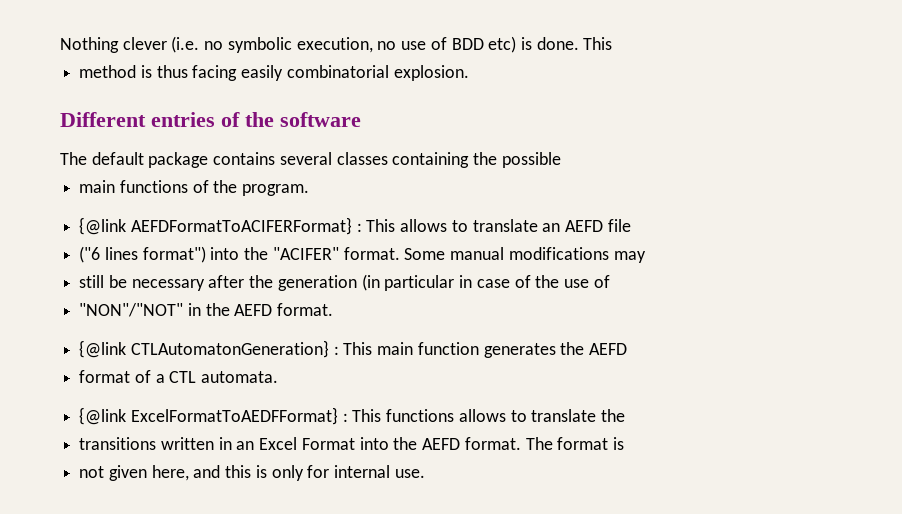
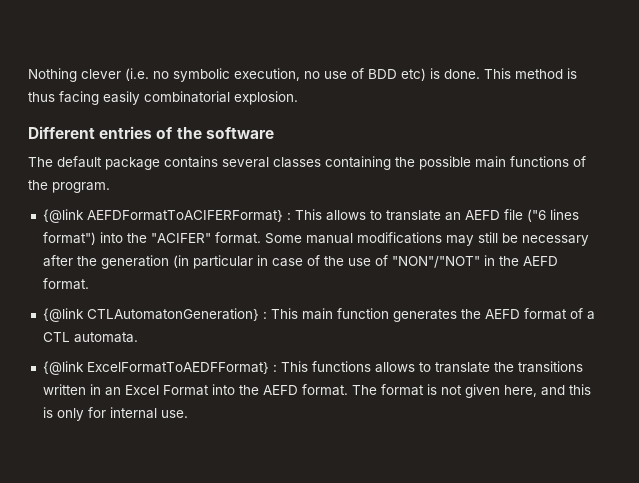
(613, 43) // -> (511, 73) none
(561, 160) // -> (471, 163) none
(631, 225) // -> (523, 214) none
(646, 257) // -> (474, 240) none
(610, 281) // -> (388, 260) none
(628, 349) // -> (520, 314) none
(626, 415) // -> (514, 367) none
(624, 443) // -> (437, 389) none

